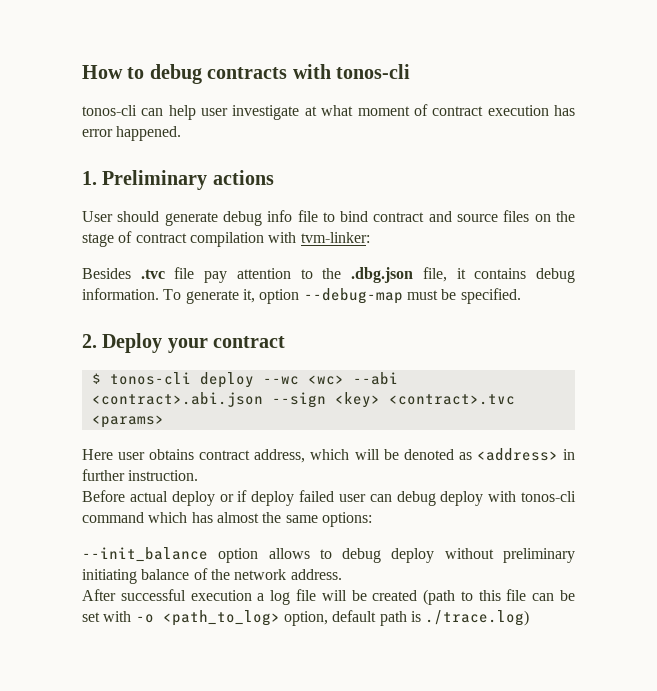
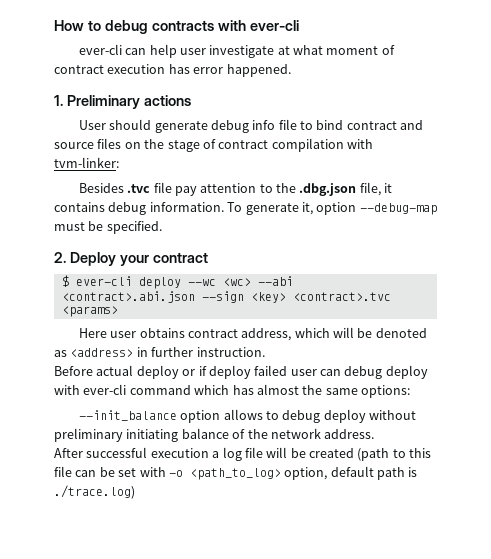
[336,64,410,79] [82,105,137,116] tonos-cli // tonos-cli -> [249,20,299,31] [78,44,122,55] ever-cli // ever-cli
[109,372,191,385] tonos-cli -> [75,276,132,286] ever-cli
[521,491,576,502] tonos-cli -> [83,384,127,395] ever-cli

